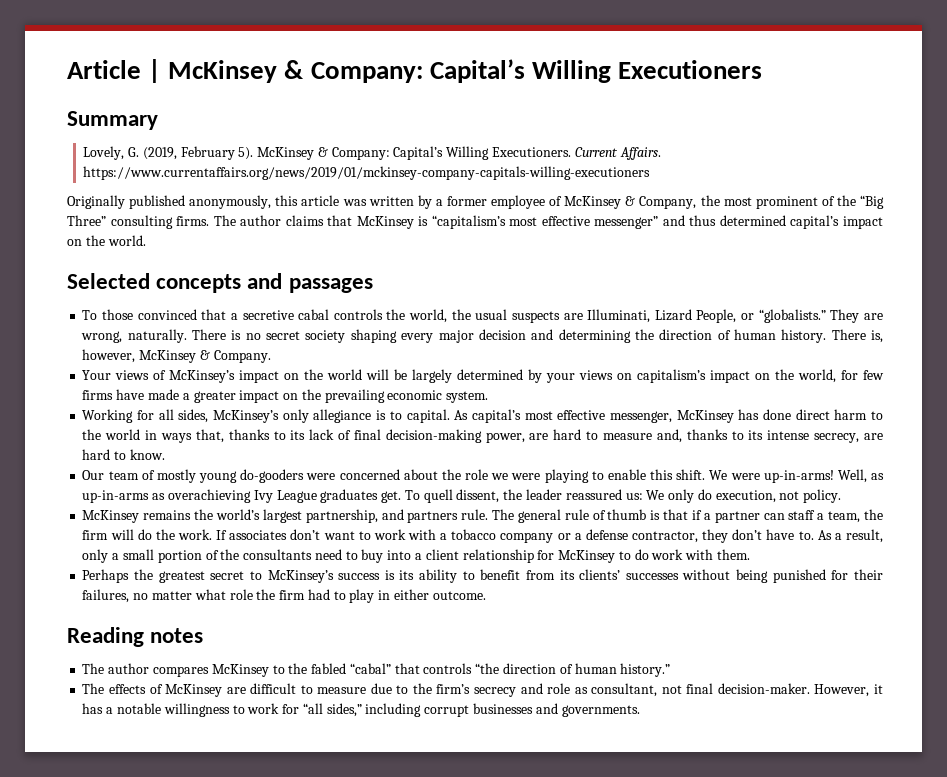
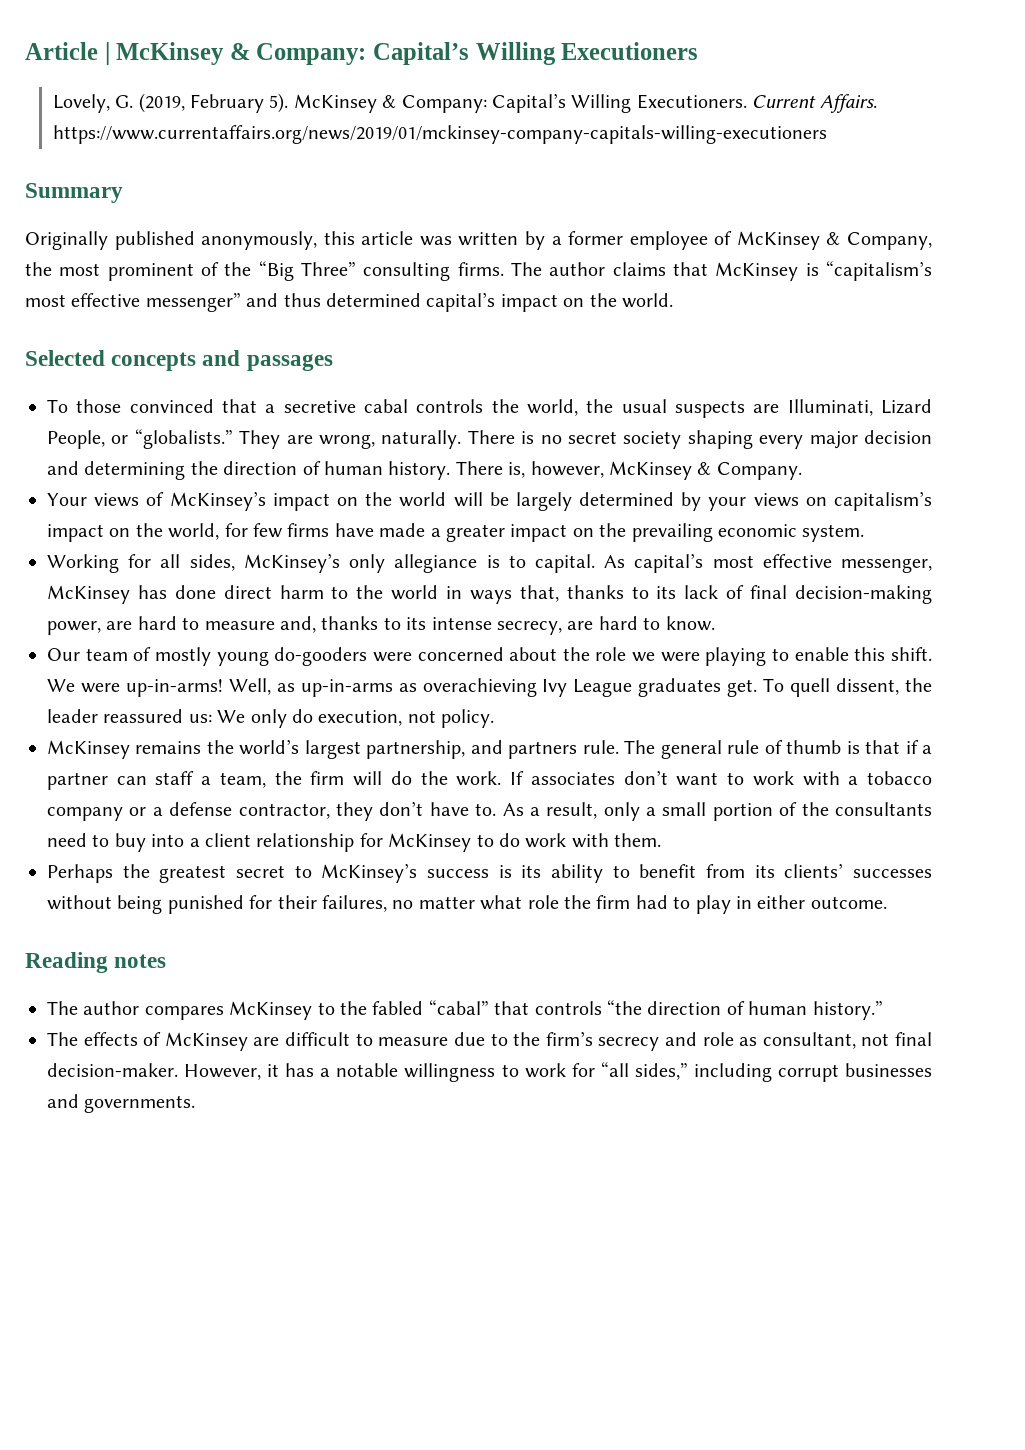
[67,111,158,130] // Summary -> (699, 51) none
(651, 173) none -> [25,183,123,203] // Summary

